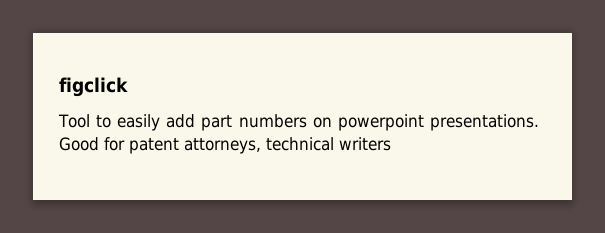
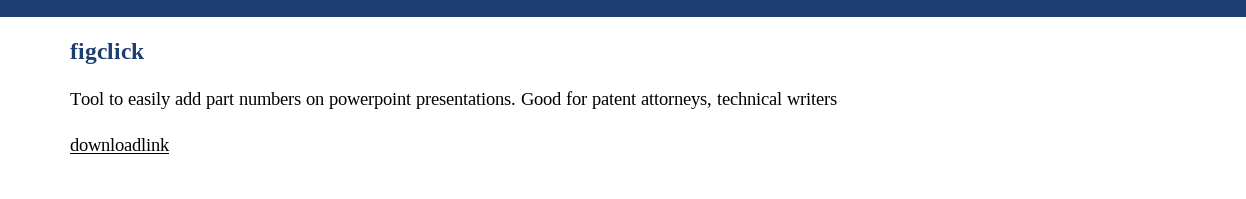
(391, 144) none -> [70,138,170,151] // downloadlink

